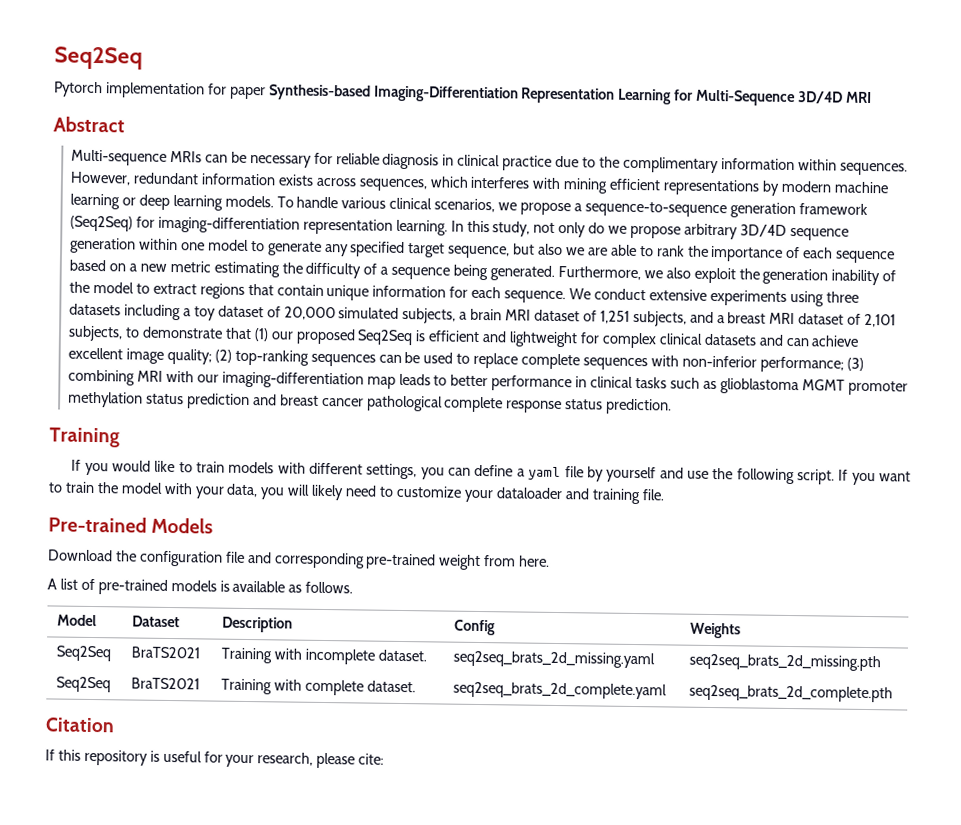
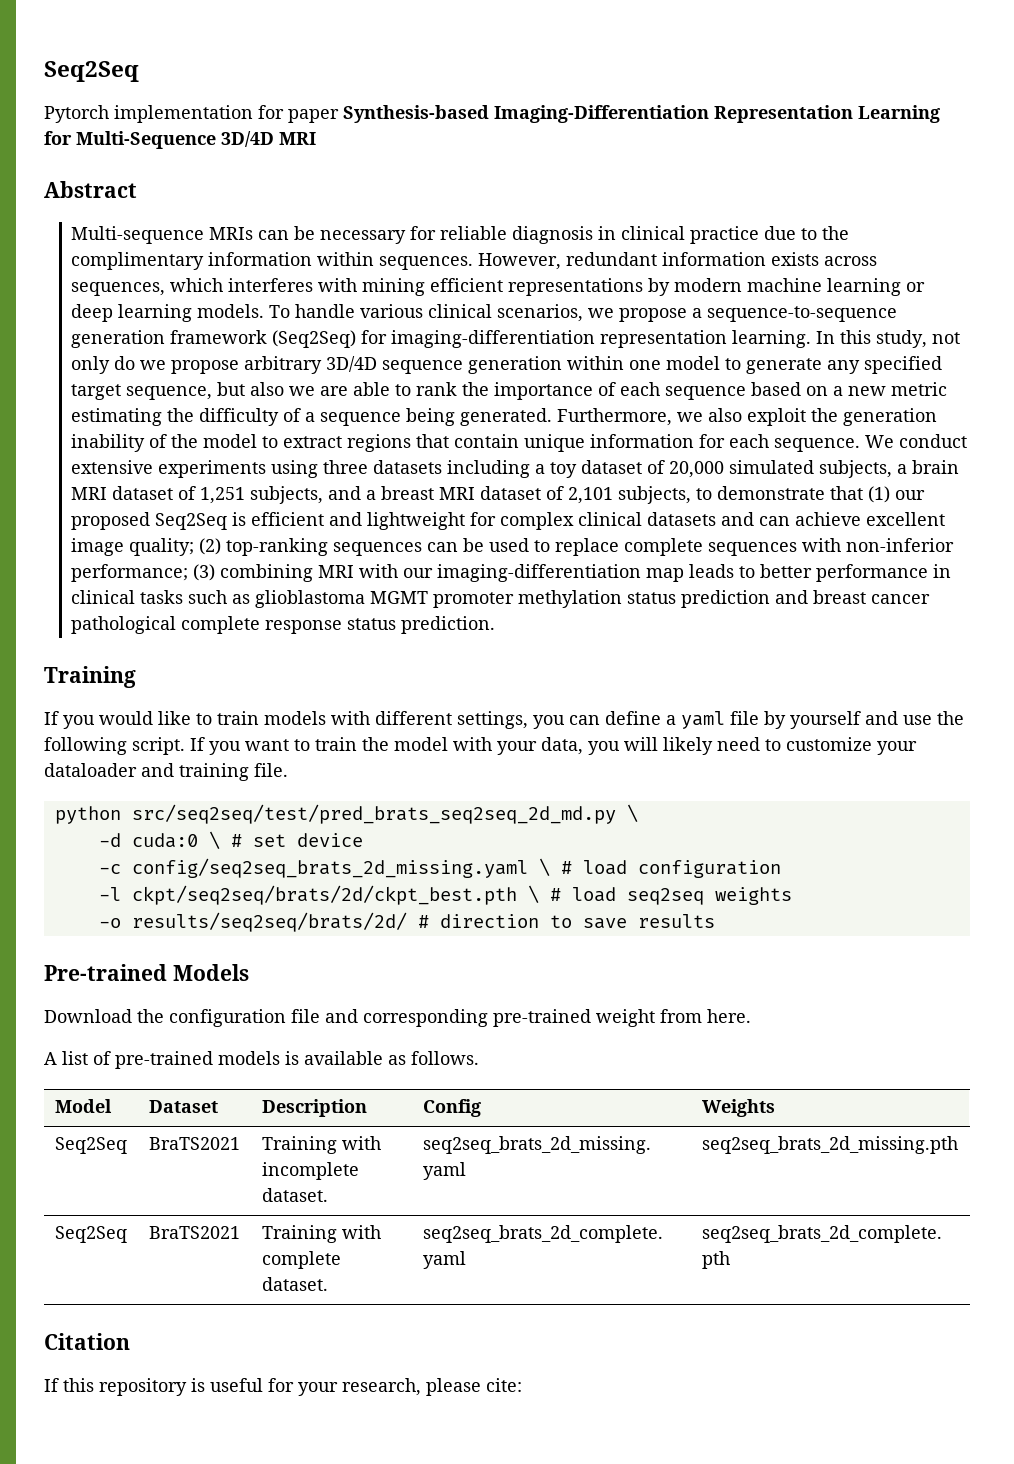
(665, 495) none -> [54,804,638,824] [98,831,363,849] [98,858,781,878] [98,885,792,905] [98,912,715,932] // python src/seq2seq/test/pred_brats_seq2seq_2d_md.py \ // -d cuda:0 \ # set device // -c config/seq2seq_brats_2d_missing.yaml \ # load configuration // -l ckpt/seq2seq/brats/2d/ckpt_best.pth \ # load seq2seq weights // -o results/seq2seq/brats/2d/ # direction to save results

